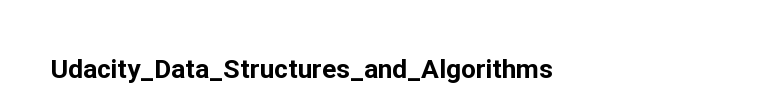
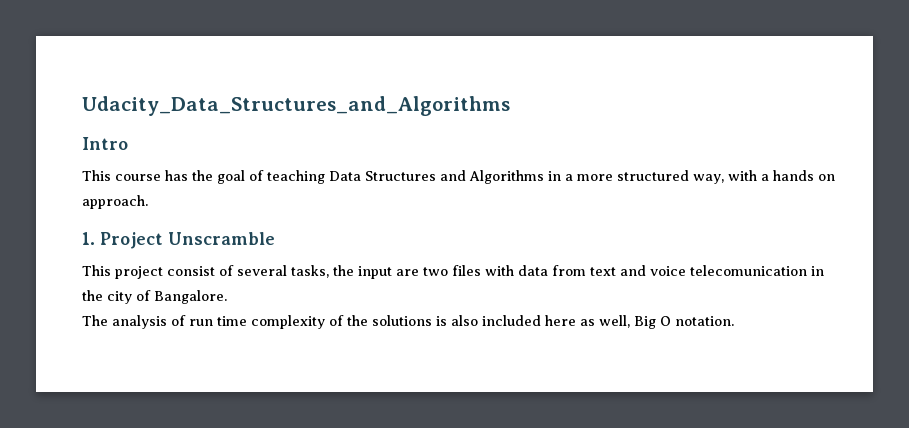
(553, 71) none -> [82,137,128,150] [82,170,835,184] [82,195,148,209] [82,232,275,249] [82,265,824,279] [82,290,227,304] [82,315,734,329] // Intro // This course has the goal of teaching Data Structures and Algorithms in a more structured way, with a hands on approach. // 1. Project Unscramble // This project consist of several tasks, the input are two files with data from text and voice telecomunication in the city of Bangalore. // The analysis of run time complexity of the solutions is also included here as well, Big O notation.

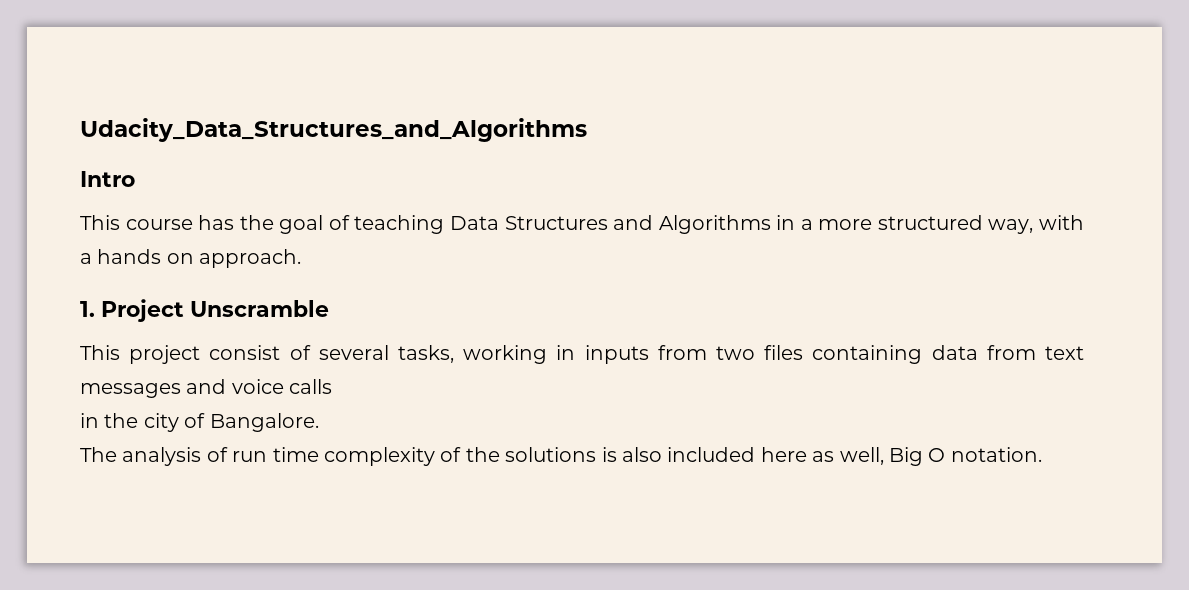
[333,265,419,279] the input are -> [463,345,707,364] working in inputs from
[485,265,514,276] with -> [812,345,923,364] containing
(616, 271) none -> [80,383,181,398] messages
[690,265,807,276] telecomunication -> [289,379,333,394] calls //

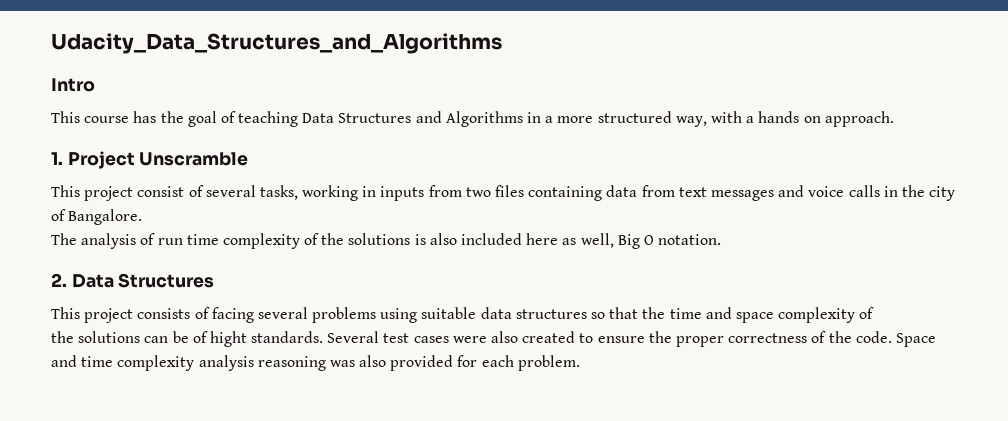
(333, 386) // -> (880, 191) none
(1042, 454) none -> [51,273,215,288] [51,307,875,323] [51,331,936,347] [51,355,580,371] // 2. Data Structures // This project consists of facing several problems using suitable data structures so that the time and space complexity of // the solutions can be of hight standards. Several test cases were also created to ensure the proper correctness of the code. Space and time complexity analysis reasoning was also provided for each problem.

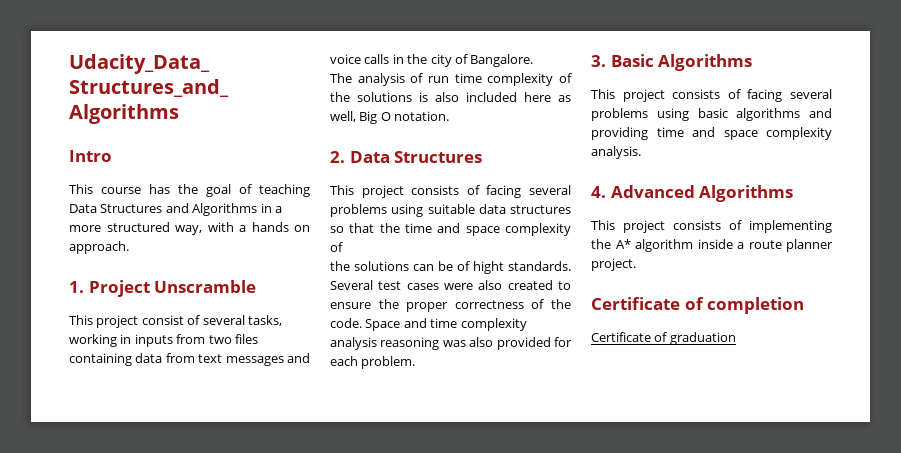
(580, 363) none -> [591,54,753,71] [591,89,832,102] [591,108,832,121] [591,127,832,140] [591,146,641,159] [591,185,794,202] [591,220,832,233] [591,239,833,252] [591,258,636,271] [591,297,805,314] [591,332,736,345] // 3. Basic Algorithms // This project consists of facing several problems using basic algorithms and providing time and space complexity analysis. // 4. Advanced Algorithms // This project consists of implementing the A* algorithm inside a route planner project. // Certificate of completion // Certificate of graduation

